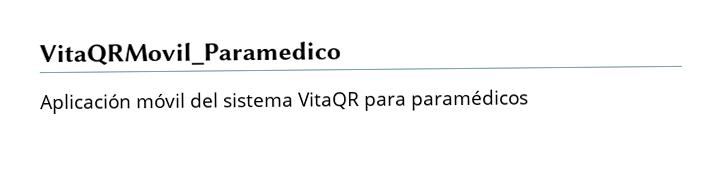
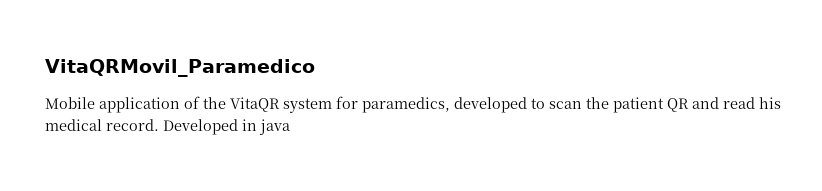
[40,89,529,115] Aplicación móvil del sistema VitaQR para paramédicos -> [45,96,781,113] [45,119,290,135] Mobile application of the VitaQR system for paramedics, developed to scan the patient QR and read his medical record. Developed in java

